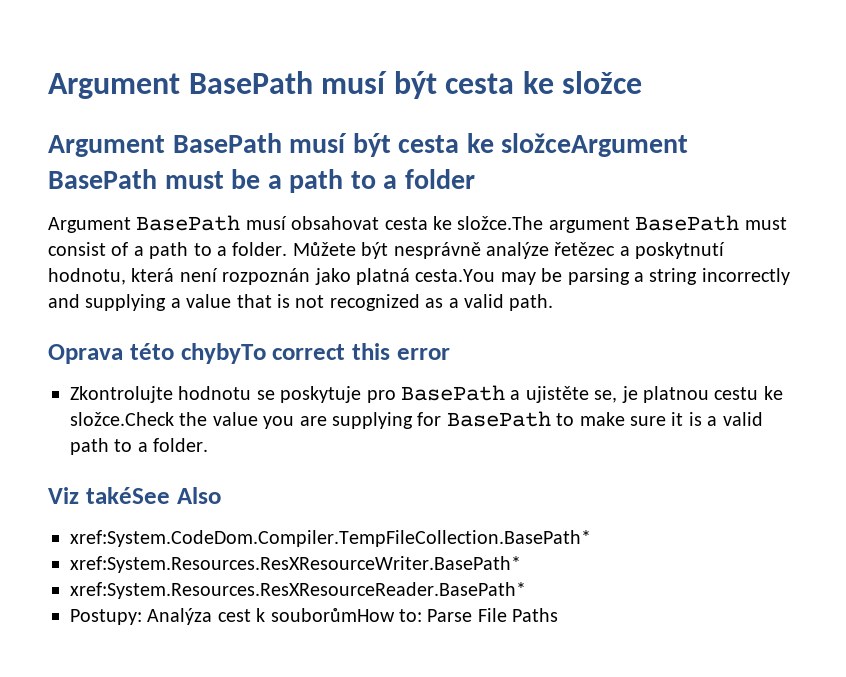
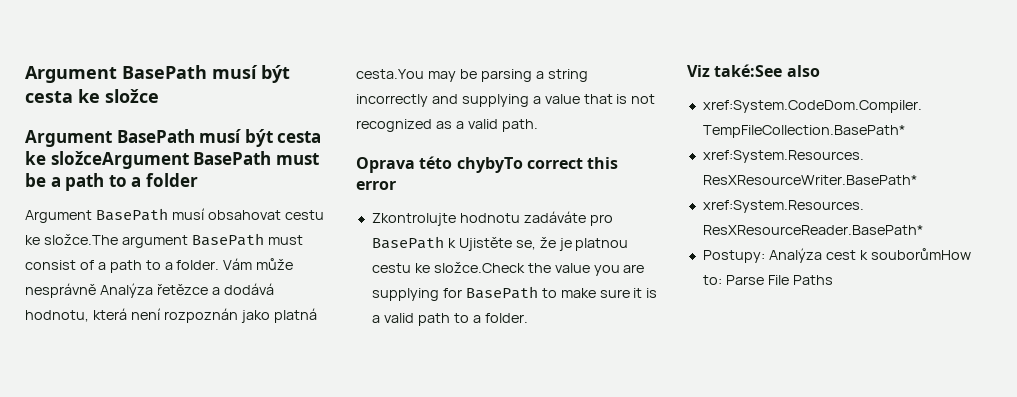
[384,217,428,230] cesta -> [284,210,324,220] cestu
[292,242,726,259] Můžete být nesprávně analýze řetězec a poskytnutí -> [223,258,294,270] [25,283,274,298] Vám může nesprávně Analýza řetězce a dodává
[256,385,618,403] se poskytuje pro BasePath a ujistěte se, -> [523,211,613,226] [371,236,556,251] zadáváte pro BasePath k Ujistěte se, že
[85,487,221,504] takéSee Also -> [714,64,820,77] také:See also

